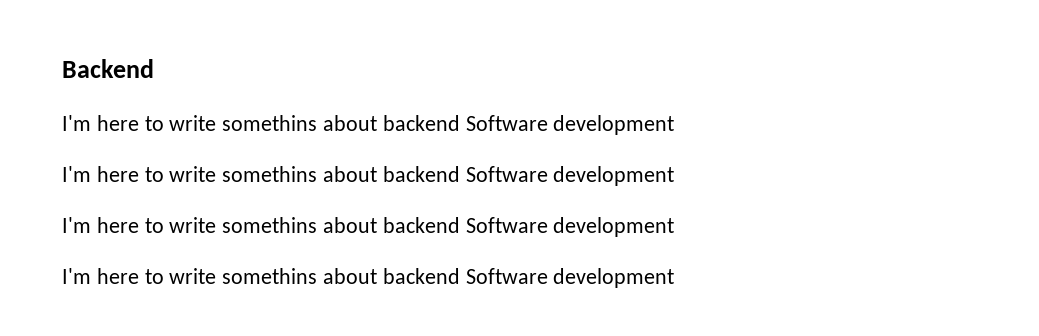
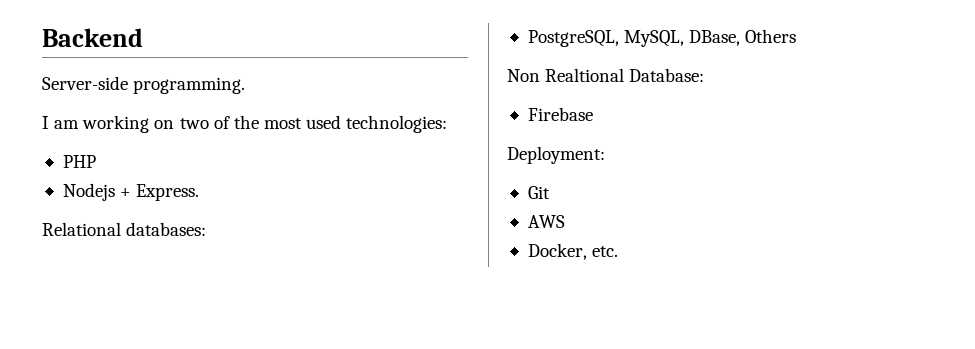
[62,115,675,135] [62,166,675,186] [62,217,675,237] [62,268,675,288] I'm here to write somethins about backend Software development // I'm here to write somethins about backend Software development // I'm here to write somethins about backend Software development // I'm here to write somethins about backend Software development -> [42,76,246,94] [42,115,448,133] [62,155,96,168] [62,183,200,201] [42,222,207,236] [527,29,797,47] [507,68,705,82] [527,107,593,121] [507,146,605,164] [527,186,550,199] [527,215,565,228] [527,243,619,260] Server-side programming. // I am working on two of the most used technologies: // PHP // Nodejs + Express. // Relational databases: // PostgreSQL, MySQL, DBase, Others // Non Realtional Database: // Firebase // Deployment: // Git // AWS // Docker, etc.

